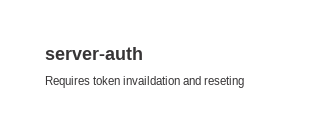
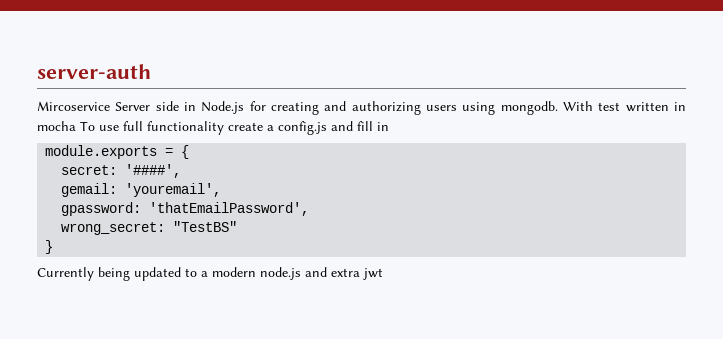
[45,76,245,88] Requires token invaildation and reseting -> [37,101,686,115] [37,121,389,135] [45,145,190,159] [61,164,182,178] [61,183,222,197] [61,202,310,216] [61,221,238,235] [45,240,54,254] [37,267,383,281] Mircoservice Server side in Node.js for creating and authorizing users using mongodb. With test written in mocha To use full functionality create a config.js and fill in // module.exports = { // secret: '####', // gemail: 'youremail', // gpassword: 'thatEmailPassword', // wrong_secret: "TestBS" // } // Currently being updated to a modern node.js and extra jwt

